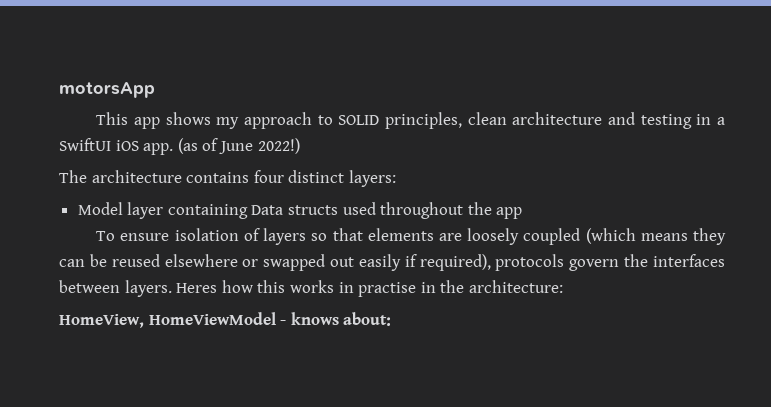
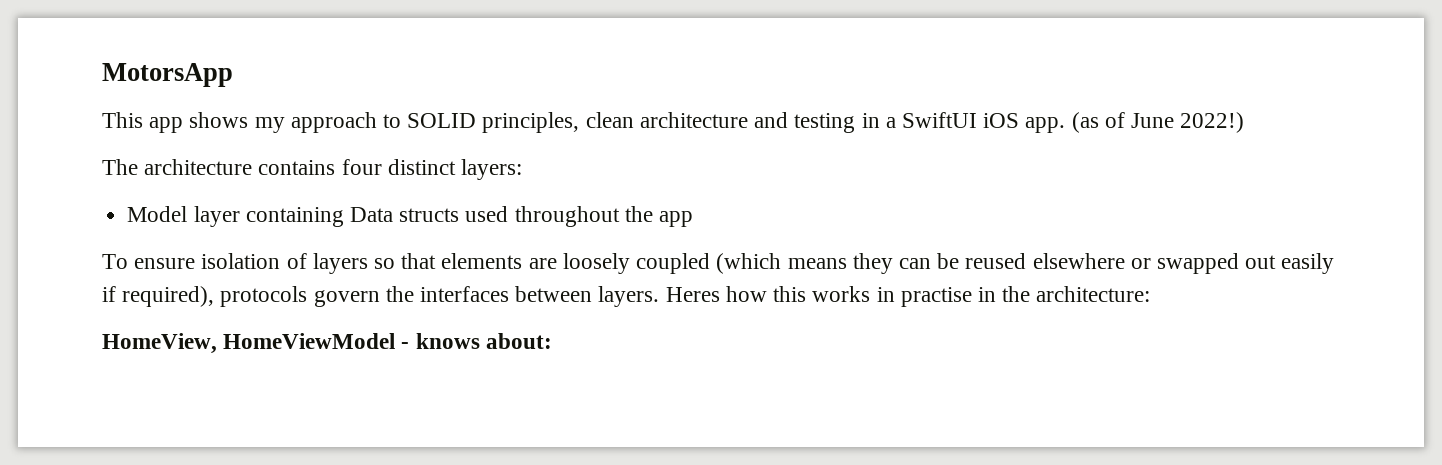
[59,82,155,98] motorsApp -> [102,63,233,87] MotorsApp

